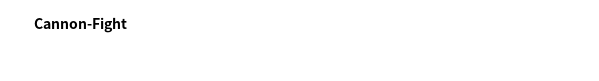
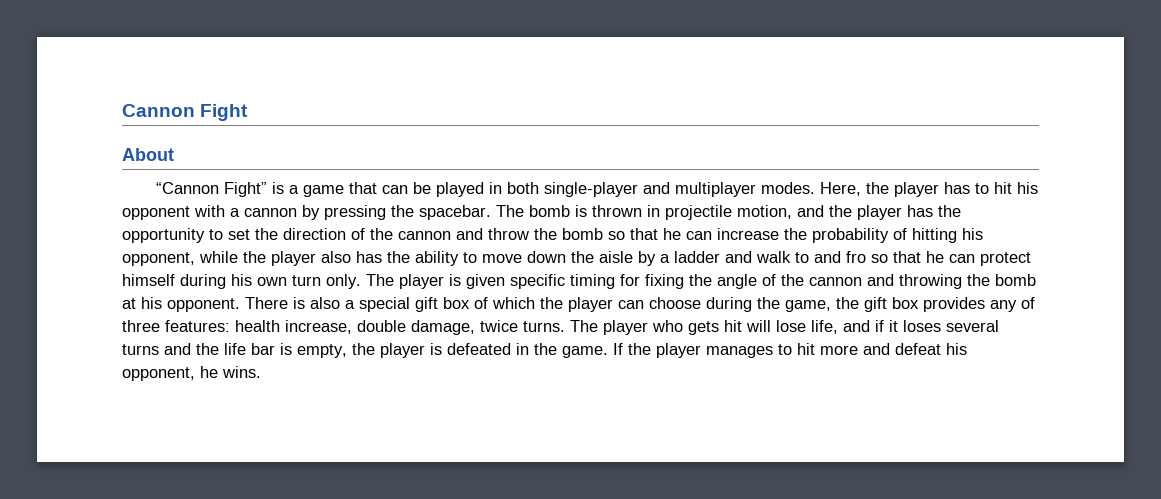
[34,17,127,33] Cannon-Fight -> [122,104,249,121] [122,148,174,161] [155,182,1038,197] [122,205,961,220] [122,228,983,243] [122,251,1031,266] [122,274,1036,289] [122,297,1035,312] [122,320,999,335] [122,343,967,358] [122,366,261,381] Cannon Fight // About // “Cannon Fight” is a game that can be played in both single-player and multiplayer modes. Here, the player has to hit his opponent with a cannon by pressing the spacebar. The bomb is thrown in projectile motion, and the player has the opportunity to set the direction of the cannon and throw the bomb so that he can increase the probability of hitting his opponent, while the player also has the ability to move down the aisle by a ladder and walk to and fro so that he can protect himself during his own turn only. The player is given specific timing for fixing the angle of the cannon and throwing the bomb at his opponent. There is also a special gift box of which the player can choose during the game, the gift box provides any of three features: health increase, double damage, twice turns. The player who gets hit will lose life, and if it loses several turns and the life bar is empty, the player is defeated in the game. If the player manages to hit more and defeat his opponent, he wins.

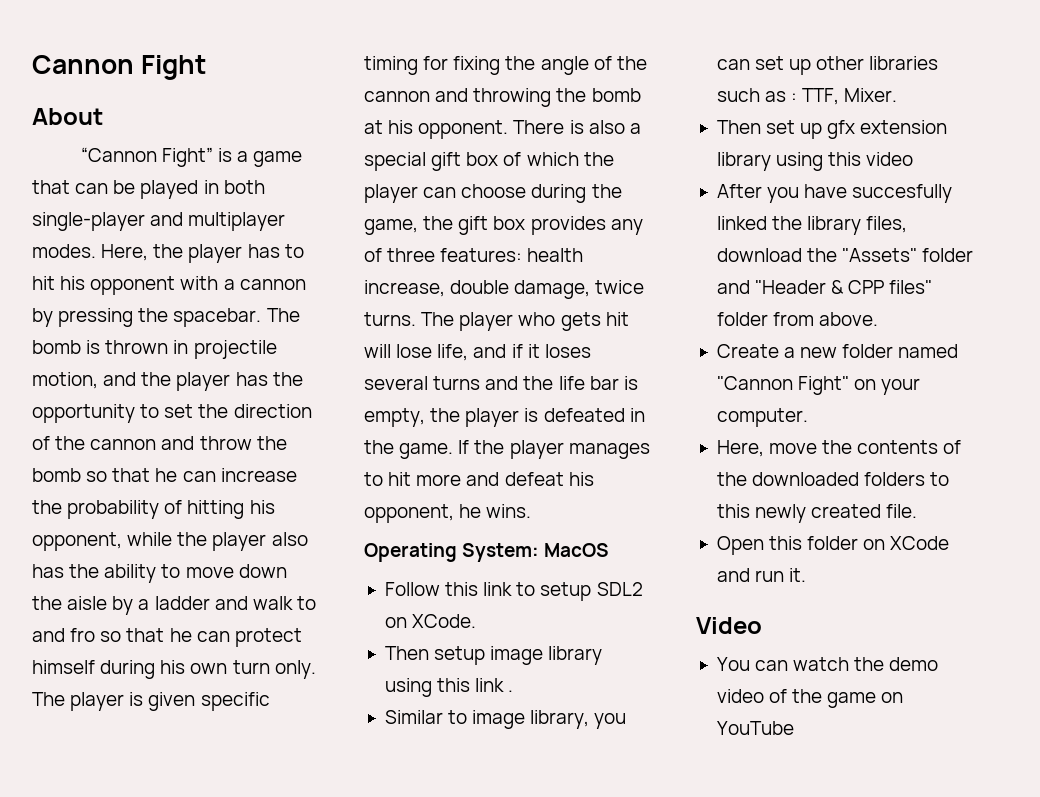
(261, 372) none -> [364,543,610,562] [384,582,643,601] [384,614,477,628] [384,646,603,665] [384,678,514,697] [384,710,627,729] [716,56,939,75] [716,88,898,105] [716,120,948,139] [716,152,914,171] [716,184,953,203] [716,216,908,235] [716,248,974,262] [716,280,933,294] [716,312,879,326] [716,344,959,358] [716,376,921,395] [716,408,808,427] [716,440,962,457] [716,472,950,486] [716,504,918,523] [716,536,950,555] [716,568,807,582] [696,617,762,634] [716,657,939,671] [716,689,904,708] [716,721,794,735] // Operating System: MacOS // Follow this link to setup SDL2 on XCode. // Then setup image library using this link . // Similar to image library, you can set up other libraries such as : TTF, Mixer. // Then set up gfx extension library using this video // After you have succesfully linked the library files, download the "Assets" folder and "Header & CPP files" folder from above. // Create a new folder named "Cannon Fight" on your computer. // Here, move the contents of the downloaded folders to this newly created file. // Open this folder on XCode and run it. // Video // You can watch the demo video of the game on YouTube

